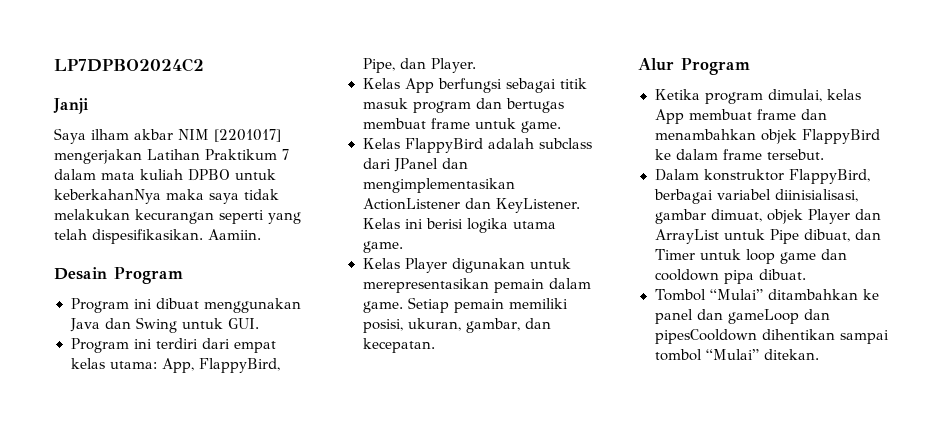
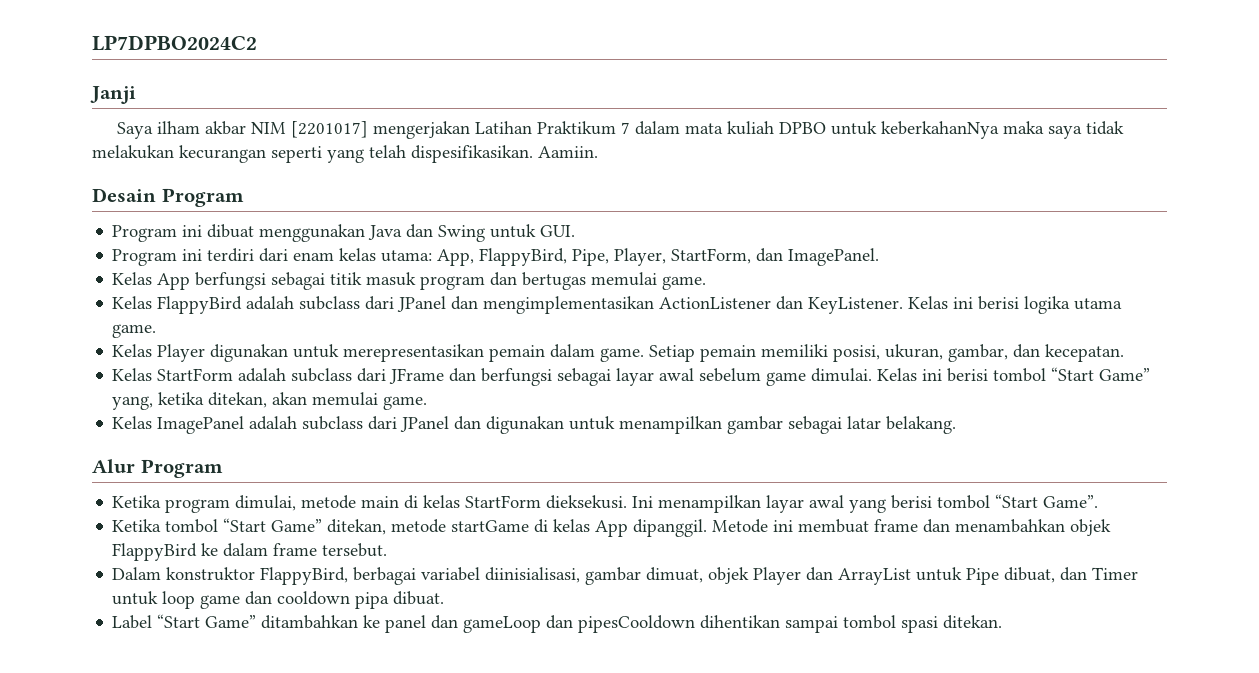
[233,341,276,353] empat -> [293,252,335,261] enam
[399,58,477,73] dan Player. -> [614,248,880,266] Player, StartForm, dan ImagePanel.
[362,118,516,129] membuat frame untuk -> [591,272,658,286] memulai
(435, 345) none -> [112,367,1151,386] [112,392,428,410] [112,416,957,434] // Kelas StartForm adalah subclass dari JFrame dan berfungsi sebagai layar awal sebelum game dimulai. Kelas ini berisi tombol “Start Game” yang, ketika ditekan, akan memulai game. // Kelas ImagePanel adalah subclass dari JPanel dan digunakan untuk menampilkan gambar sebagai latar belakang.
[826,89,861,100] [654,109,684,124] kelas App -> [301,494,1099,513] [112,518,794,537] metode main di kelas StartForm dieksekusi. Ini menampilkan layar awal yang berisi tombol “Start Game”. // Ketika tombol “Start Game” ditekan, metode startGame di kelas App dipanggil. Metode ini
[654,289,764,301] Tombol “Mulai” -> [112,614,257,629] Label “Start Game”
[705,349,759,360] “Mulai” -> [901,616,939,633] spasi

